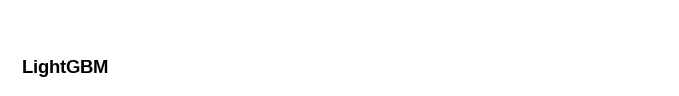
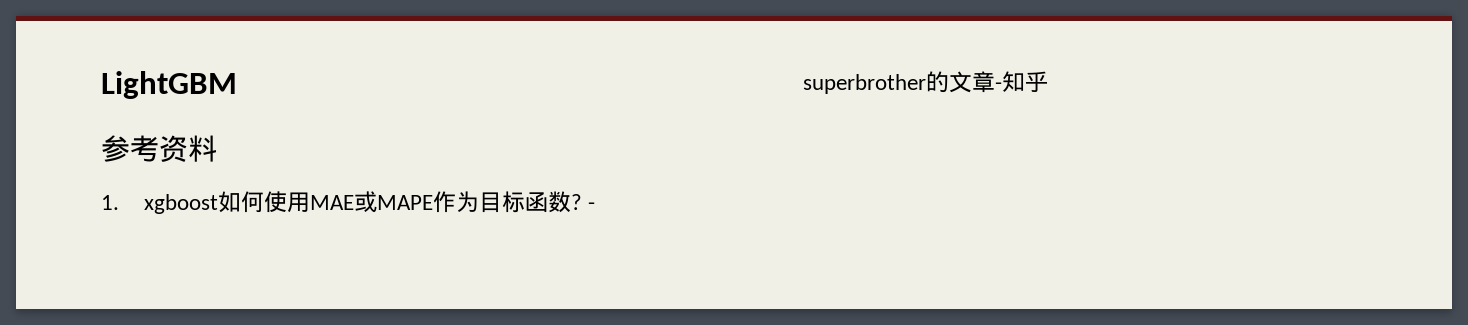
(108, 68) none -> [101,135,217,162] [101,191,596,214] [803,71,1049,94] // 参考资料 // 1. xgboost如何使用MAE或MAPE作为目标函数? - superbrother的文章-知乎

